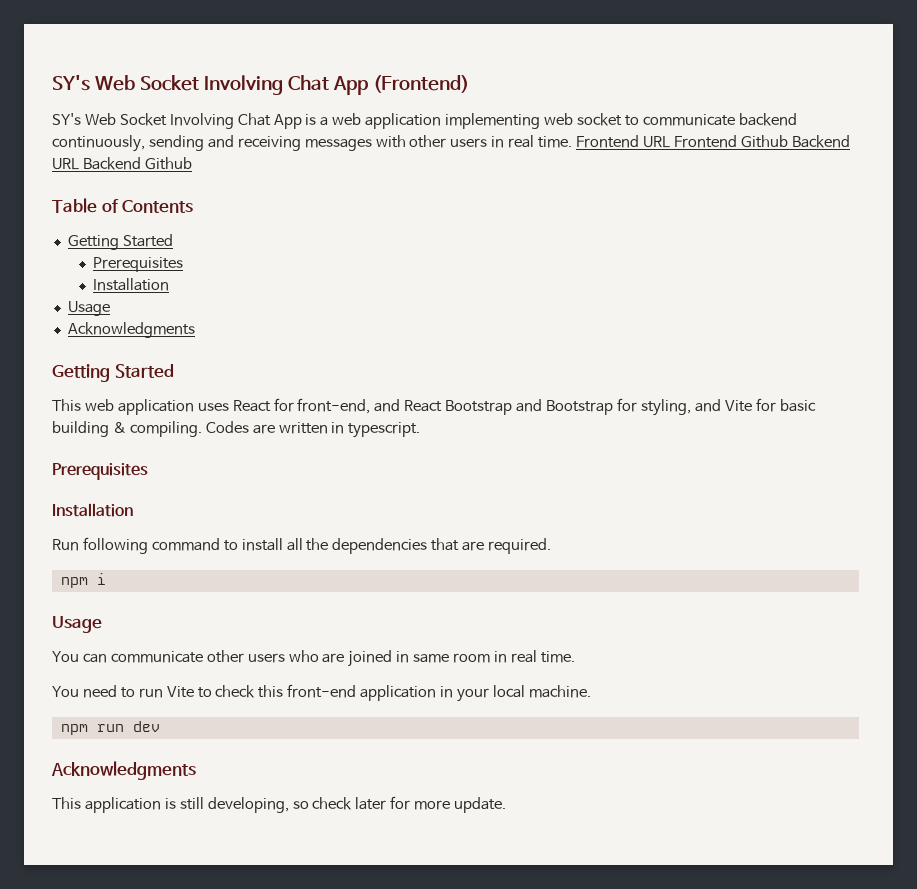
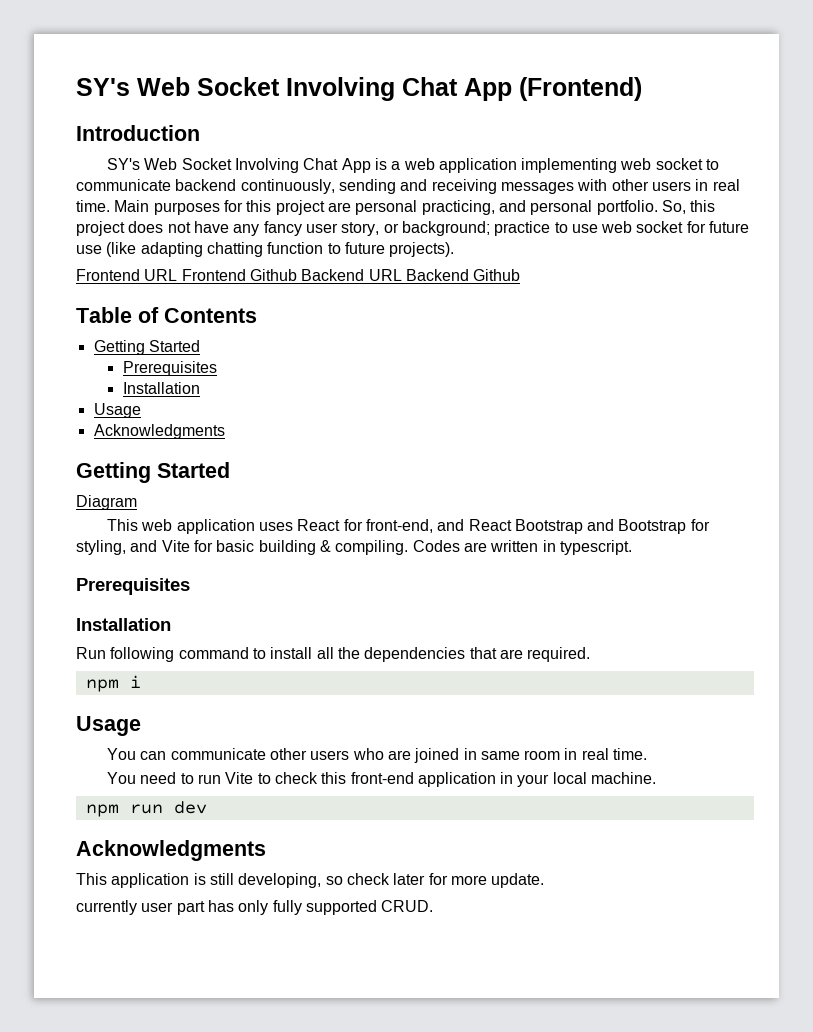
(469, 84) none -> [76,125,200,141] // Introduction
(573, 142) none -> [114,200,716,215] [76,221,750,236] [76,242,455,257] Main purposes for this project are personal practicing, and personal portfolio. So, this project does not have any fancy user story, or background; practice to use web socket for future use (like adapting chatting function to future projects). //
(174, 371) none -> [76,495,137,510] // Diagram
(507, 805) none -> [76,900,434,915] // currently user part has only fully supported CRUD.

